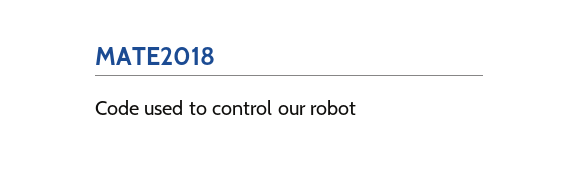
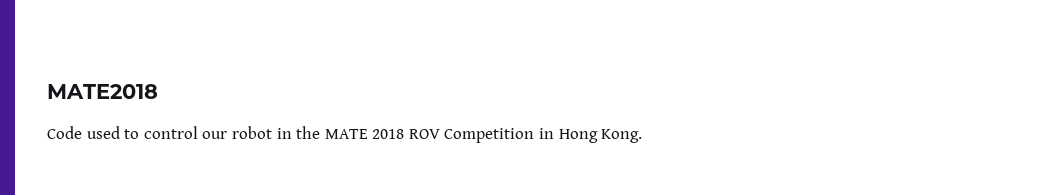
(356, 107) none -> [276,126,643,143] in the MATE 2018 ROV Competition in Hong Kong.

